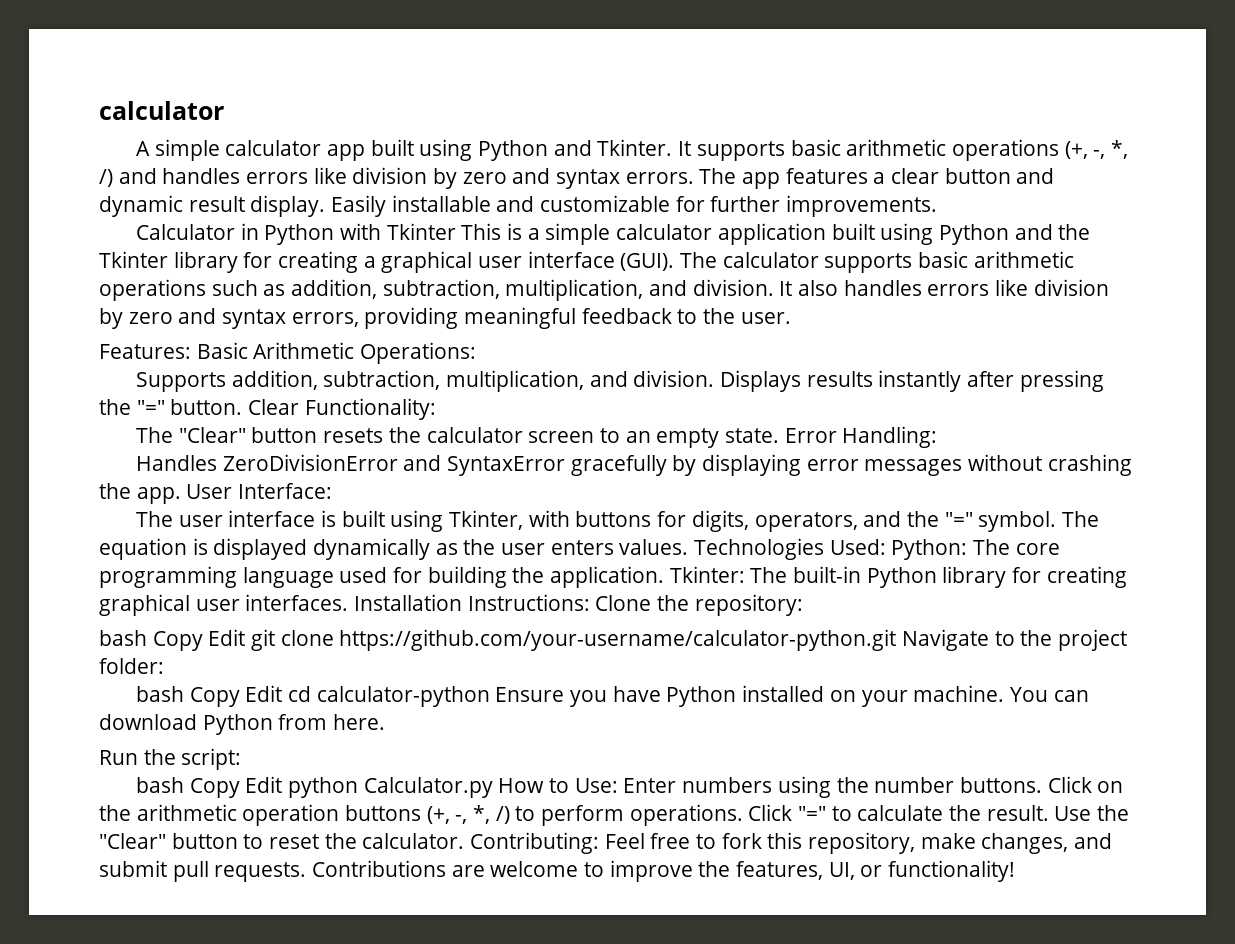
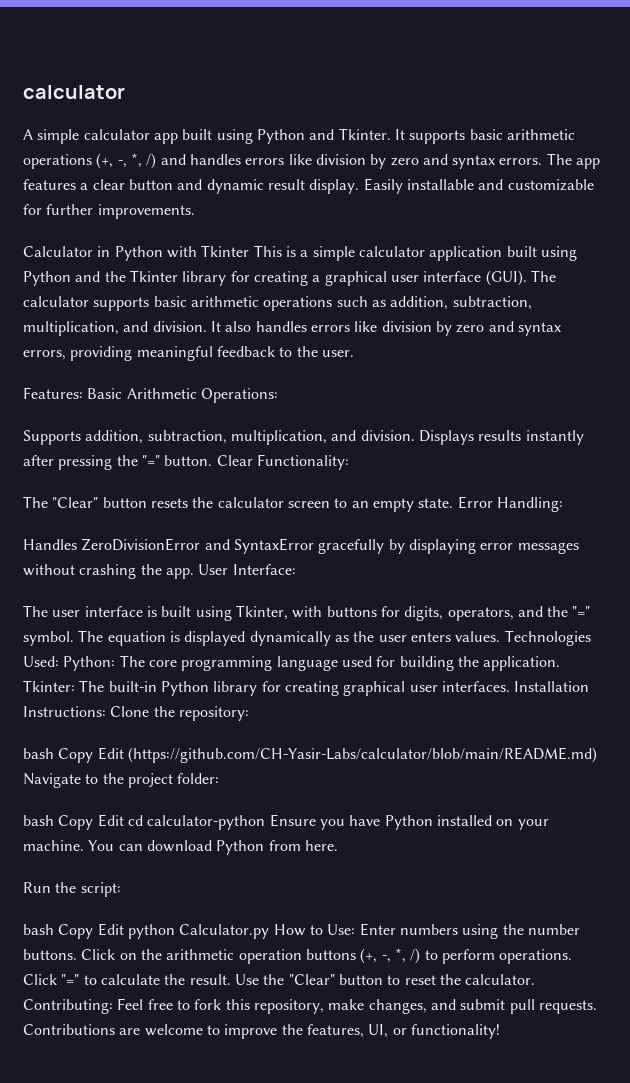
[251,629,897,651] git clone https://github.com/your-username/calculator-python.git -> [127,747,597,763] (https://github.com/CH-Yasir-Labs/calculator/blob/main/README.md)

